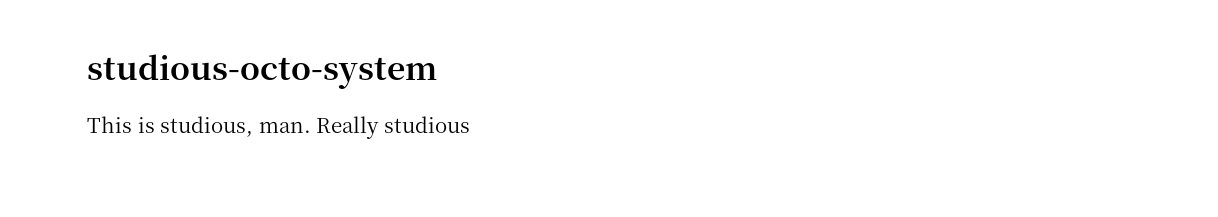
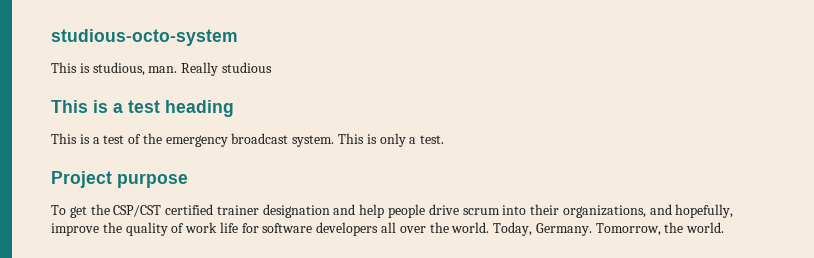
(470, 124) none -> [51,100,234,117] [51,133,445,147] [51,171,188,188] [51,204,734,218] [51,222,725,236] // This is a test heading // This is a test of the emergency broadcast system. This is only a test. // Project purpose // To get the CSP/CST certified trainer designation and help people drive scrum into their organizations, and hopefully, improve the quality of work life for software developers all over the world. Today, Germany. Tomorrow, the world.

